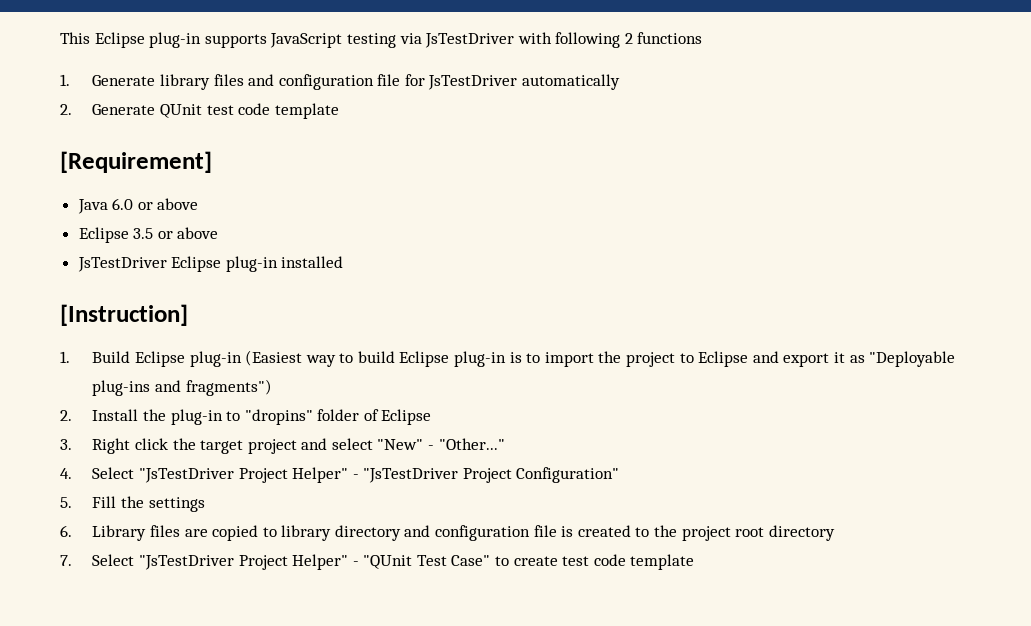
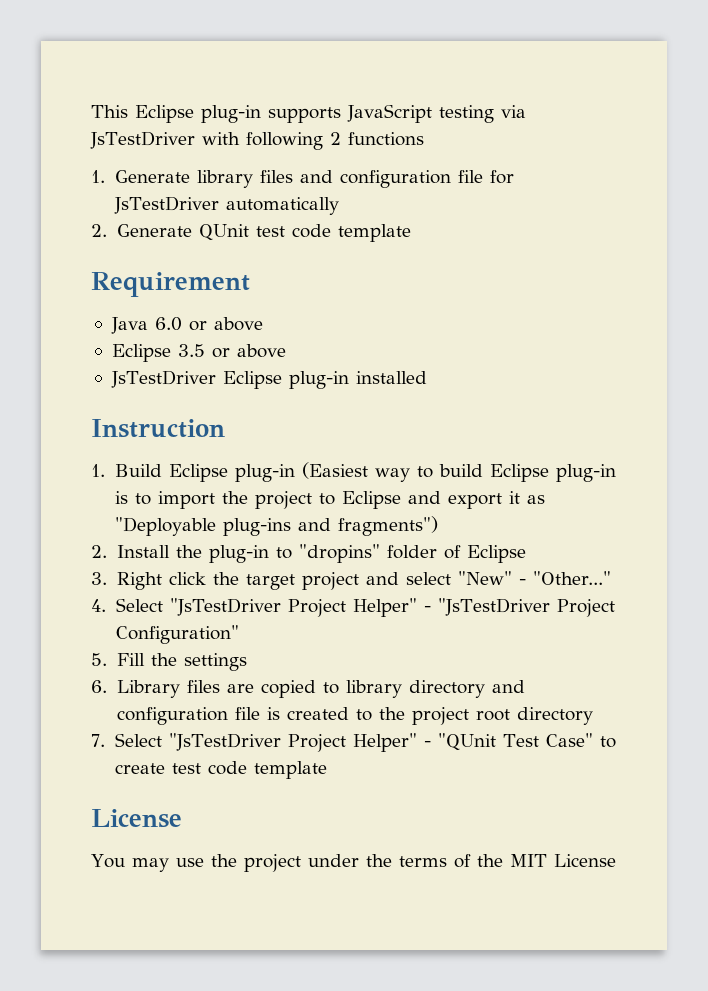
[60,151,212,173] [Requirement] -> [91,272,250,297] Requirement
[60,304,188,326] [Instruction] -> [91,419,225,438] Instruction
(695, 562) none -> [91,809,182,828] [91,854,616,872] // License // You may use the project under the terms of the MIT License

